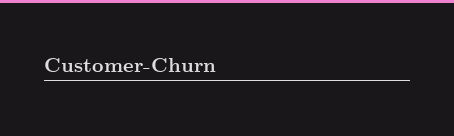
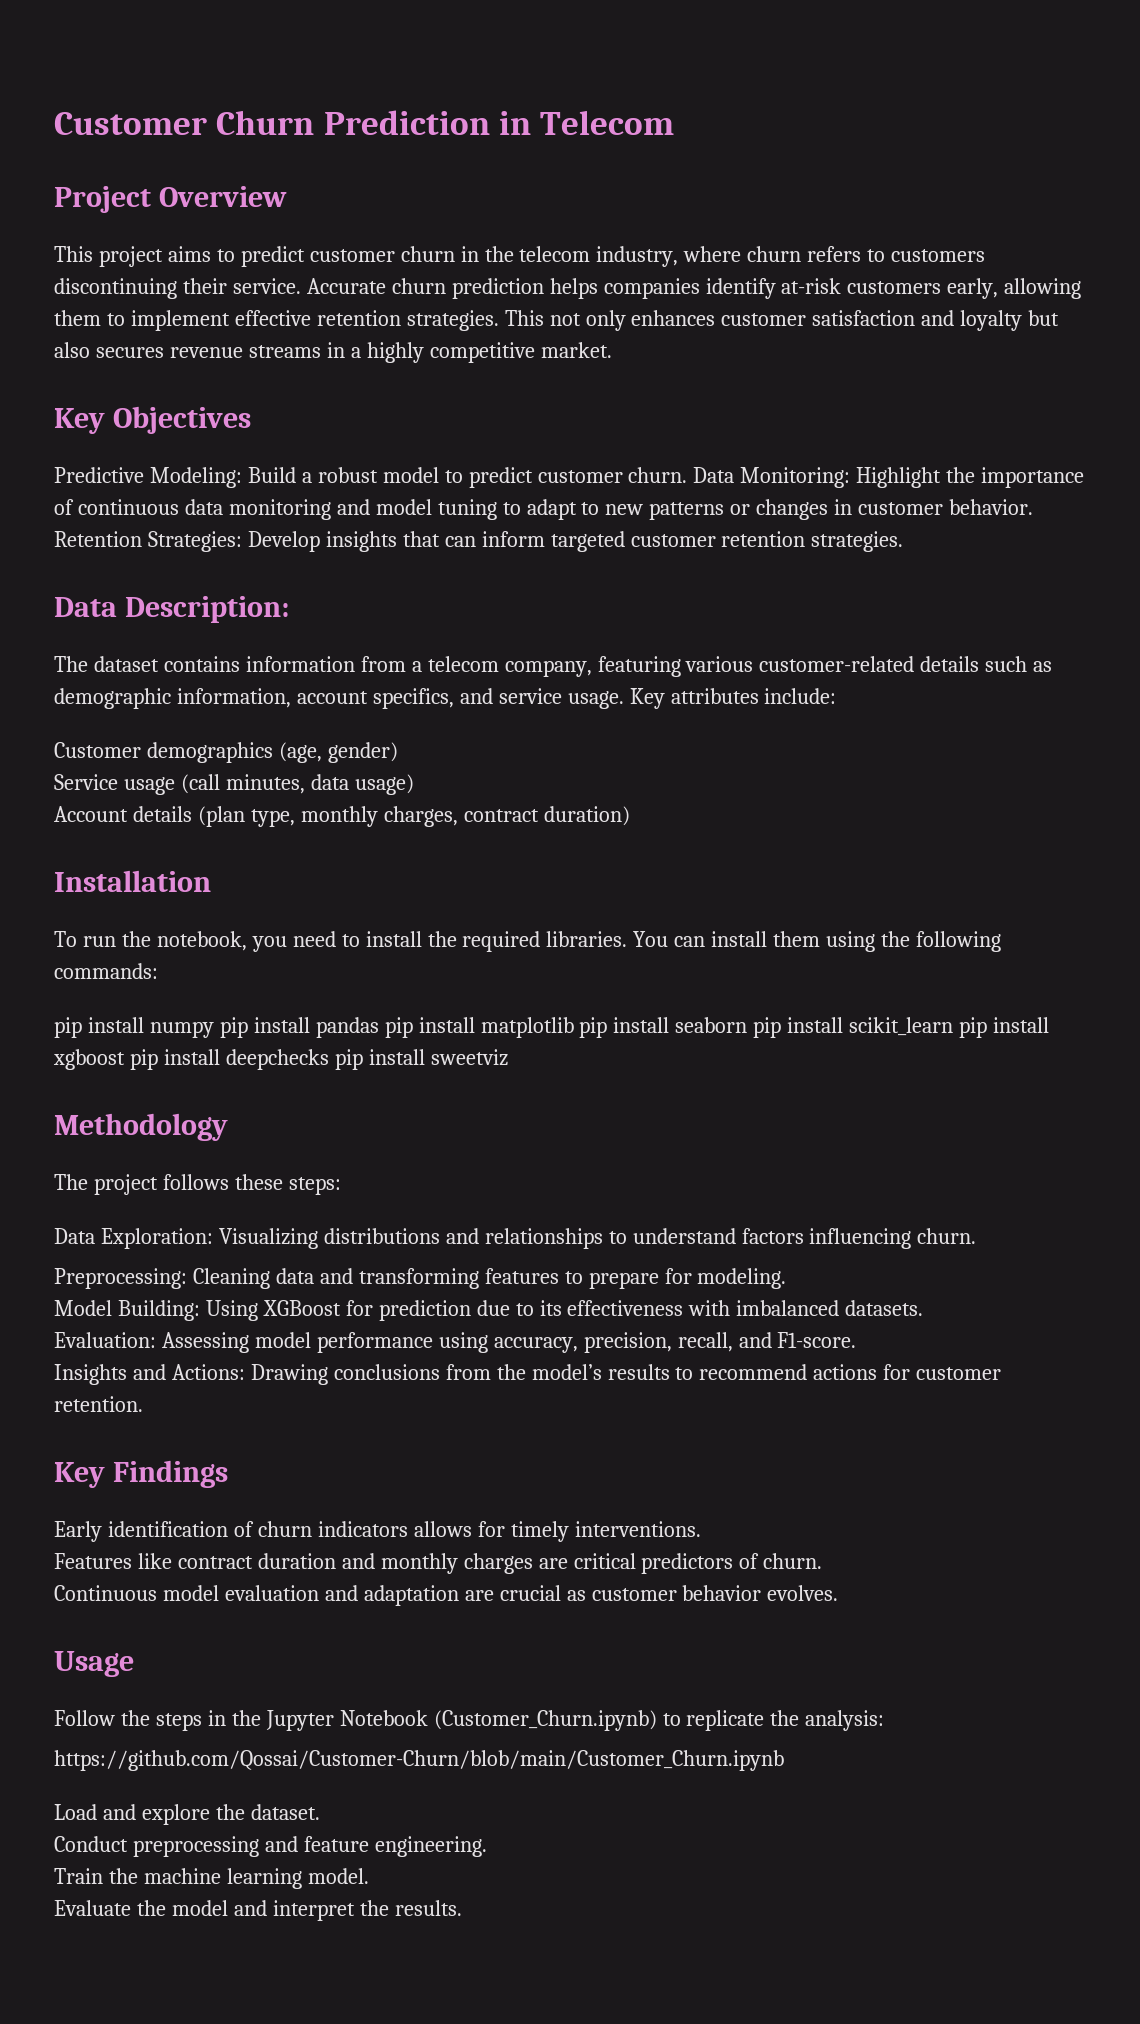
[44,58,216,72] Customer-Churn -> [54,110,675,135] [54,186,287,213] [54,246,986,267] [54,278,1082,299] [54,310,1060,331] [54,342,612,363] [54,406,251,434] [54,467,1085,488] [54,499,1034,520] [54,531,904,552] [54,596,289,623] [54,656,1053,677] [54,688,837,709] [54,742,398,763] [54,774,414,795] [54,806,630,827] [54,870,211,892] [54,931,1001,952] [54,963,158,979] [54,1017,1050,1038] [53,1049,508,1070] [54,1113,228,1141] [54,1174,341,1195] [54,1228,977,1249] [54,1268,787,1289] [54,1300,924,1321] [54,1332,857,1353] [54,1364,1002,1385] [54,1396,143,1412] [54,1460,228,1488] [54,1521,701,1542] [54,1553,823,1574] [54,1585,839,1606] [54,1651,134,1677] [54,1710,885,1731] [54,1750,784,1771] [54,1804,320,1825] [54,1836,487,1857] [54,1868,369,1889] [54,1900,462,1921] Customer Churn Prediction in Telecom // Project Overview // This project aims to predict customer churn in the telecom industry, where churn refers to customers discontinuing their service. Accurate churn prediction helps companies identify at-risk customers early, allowing them to implement effective retention strategies. This not only enhances customer satisfaction and loyalty but also secures revenue streams in a highly competitive market. // Key Objectives // Predictive Modeling: Build a robust model to predict customer churn. Data Monitoring: Highlight the importance of continuous data monitoring and model tuning to adapt to new patterns or changes in customer behavior. Retention Strategies: Develop insights that can inform targeted customer retention strategies. // Data Description: // The dataset contains information from a telecom company, featuring various customer-related details such as demographic information, account specifics, and service usage. Key attributes include: // Customer demographics (age, gender) // Service usage (call minutes, data usage) // Account details (plan type, monthly charges, contract duration) // Installation // To run the notebook, you need to install the required libraries. You can install them using the following commands: // pip install numpy pip install pandas pip install matplotlib pip install seaborn pip install scikit_learn pip install xgboost pip install deepchecks pip install sweetviz // Methodology // The project follows these steps: // Data Exploration: Visualizing distributions and relationships to understand factors influencing churn. // Preprocessing: Cleaning data and transforming features to prepare for modeling. // Model Building: Using XGBoost for prediction due to its effectiveness with imbalanced datasets. // Evaluation: Assessing model performance using accuracy, precision, recall, and F1-score. // Insights and Actions: Drawing conclusions from the model’s results to recommend actions for customer retention. // Key Findings // Early identification of churn indicators allows for timely interventions. // Features like contract duration and monthly charges are critical predictors of churn. // Continuous model evaluation and adaptation are crucial as customer behavior evolves. // Usage // Follow the steps in the Jupyter Notebook (Customer_Churn.ipynb) to replicate the analysis: // https://github.com/Qossai/Customer-Churn/blob/main/Customer_Churn.ipynb // Load and explore the dataset. // Conduct preprocessing and feature engineering. // Train the machine learning model. // Evaluate the model and interpret the results.

